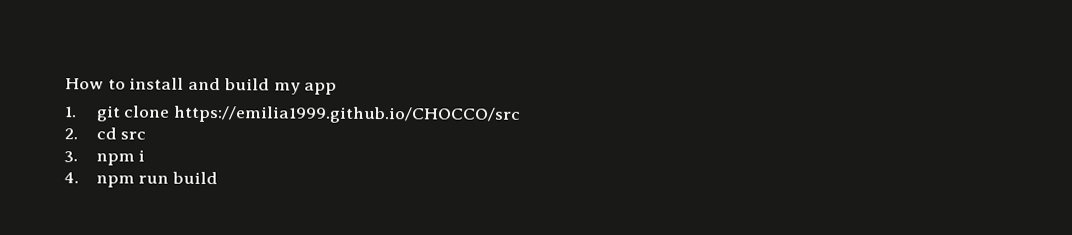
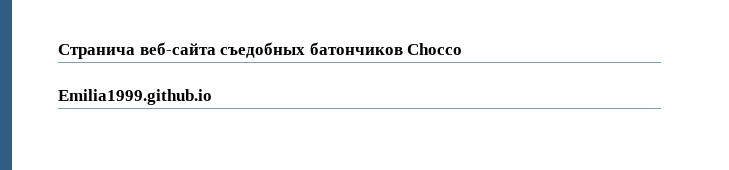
[65,77,338,95] [64,105,522,124] [64,127,147,140] [64,149,146,166] [64,171,219,188] How to install and build my app // 1. git clone https://emilia1999.github.io/CHOCCO/src // 2. cd src // 3. npm i // 4. npm run build -> [58,42,463,59] [58,89,212,105] Странича веб-сайта съедобных батончиков Chocco // Emilia1999.github.io

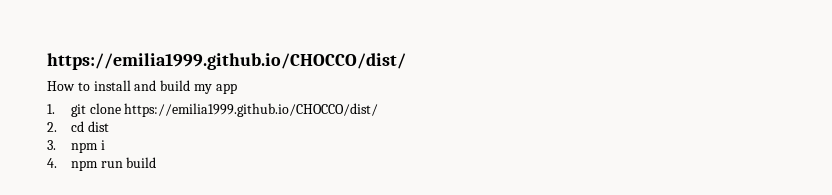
[58,42,463,59] [58,89,212,105] Странича веб-сайта съедобных батончиков Chocco // Emilia1999.github.io -> [47,53,406,70] [47,80,237,94] [47,103,379,117] [47,121,109,132] [47,140,105,153] [47,157,157,171] https://emilia1999.github.io/CHOCCO/dist/ // How to install and build my app // 1. git clone https://emilia1999.github.io/CHOCCO/dist/ // 2. cd dist // 3. npm i // 4. npm run build

